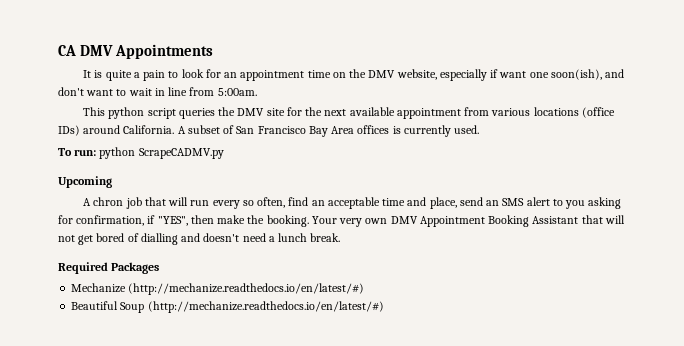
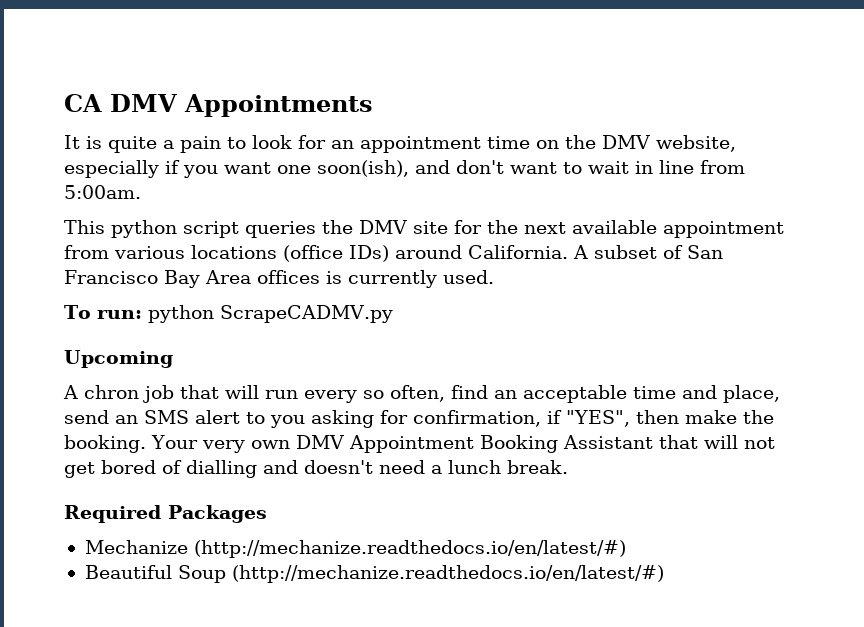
(499, 73) none -> [183,165,218,178] you

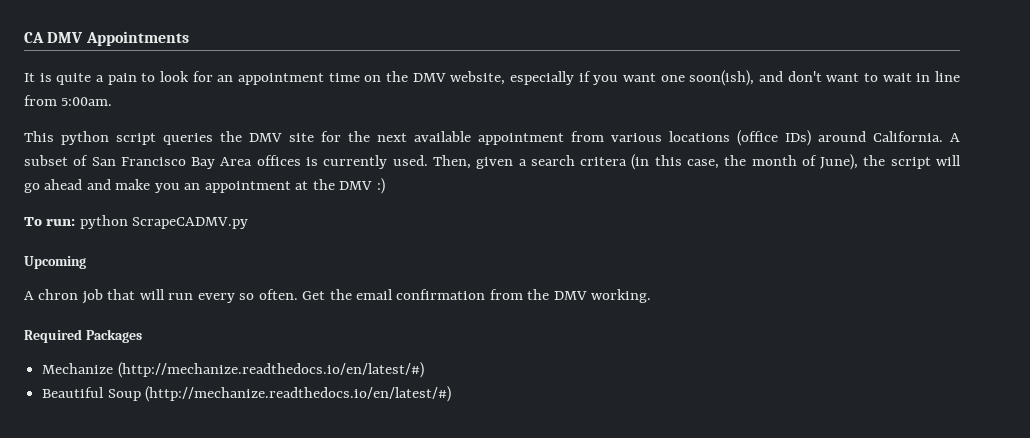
(494, 277) none -> [432,154,961,170] [24,178,385,194] Then, given a search critera (in this case, the month of June), the script will go ahead and make you an appointment at the DMV :)
[390,385,780,403] [64,410,774,428] [64,435,775,453] [64,460,568,478] often, find an acceptable time and place, send an SMS alert to you asking for confirmation, if "YES", then make the booking. Your very own DMV Appointment Booking Assistant that will not get bored of dialling and doesn't need a lunch break. -> [258,289,652,303] often. Get the email confirmation from the DMV working.

